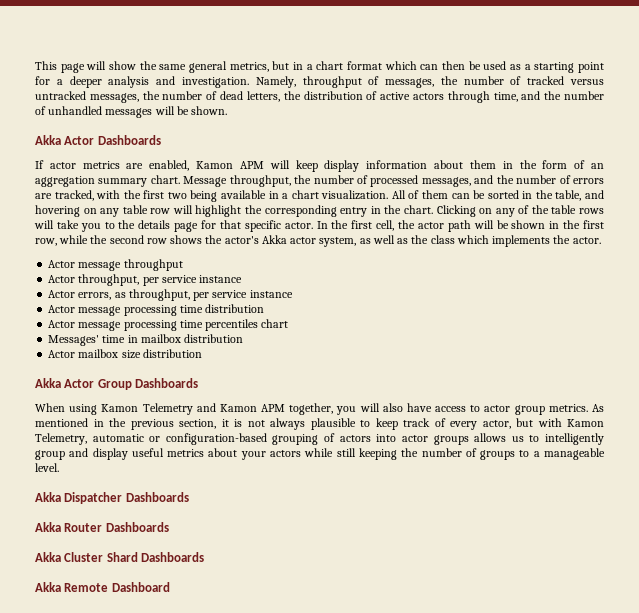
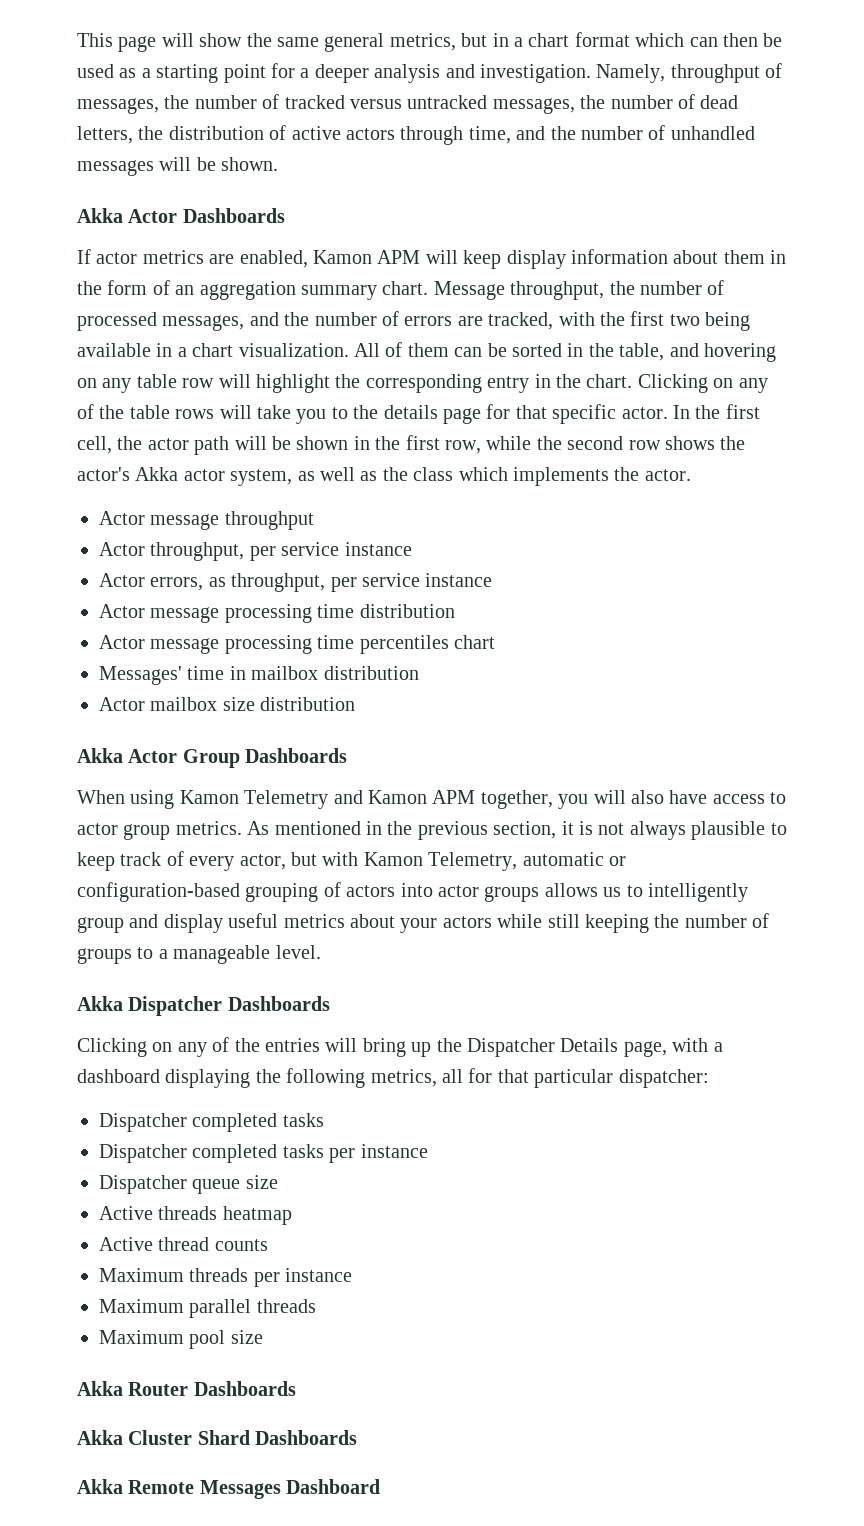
(189, 497) none -> [77,1037,723,1057] [77,1068,709,1088] [99,1113,324,1132] [99,1144,428,1163] [99,1175,278,1194] [99,1206,292,1225] [99,1237,268,1251] [99,1268,353,1287] [99,1299,316,1318] [99,1330,263,1349] // Clicking on any of the entries will bring up the Dispatcher Details page, with a dashboard displaying the following metrics, all for that particular dispatcher: // Dispatcher completed tasks // Dispatcher completed tasks per instance // Dispatcher queue size // Active threads heatmap // Active thread counts // Maximum threads per instance // Maximum parallel threads // Maximum pool size
(109, 587) none -> [199,1480,281,1499] Messages

